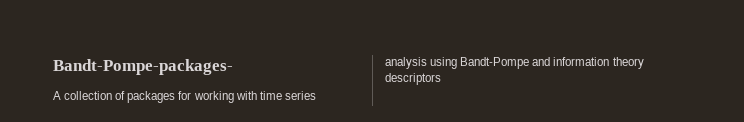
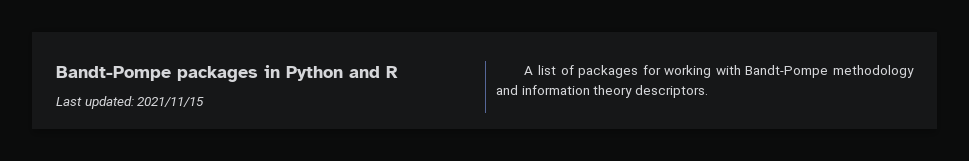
[53,59,233,75] Bandt-Pompe-packages- -> [56,65,398,82] [56,96,205,109] Bandt-Pompe packages in Python and R // Last updated: 2021/11/15
[64,91,113,100] collection -> [537,65,556,75] list
[259,91,316,100] [385,57,530,69] time series analysis using Bandt-Pompe -> [745,65,914,78] Bandt-Pompe methodology
[385,73,441,85] descriptors -> [634,85,708,98] descriptors.

